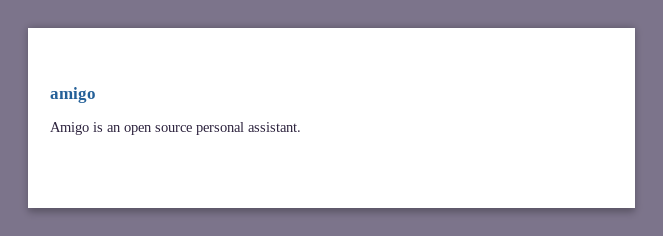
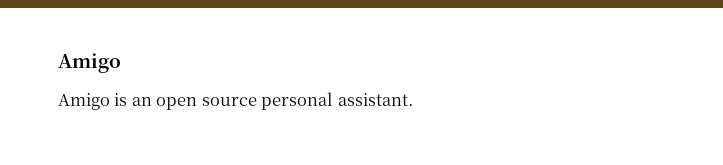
[50,87,96,103] amigo -> [58,53,121,73] Amigo

